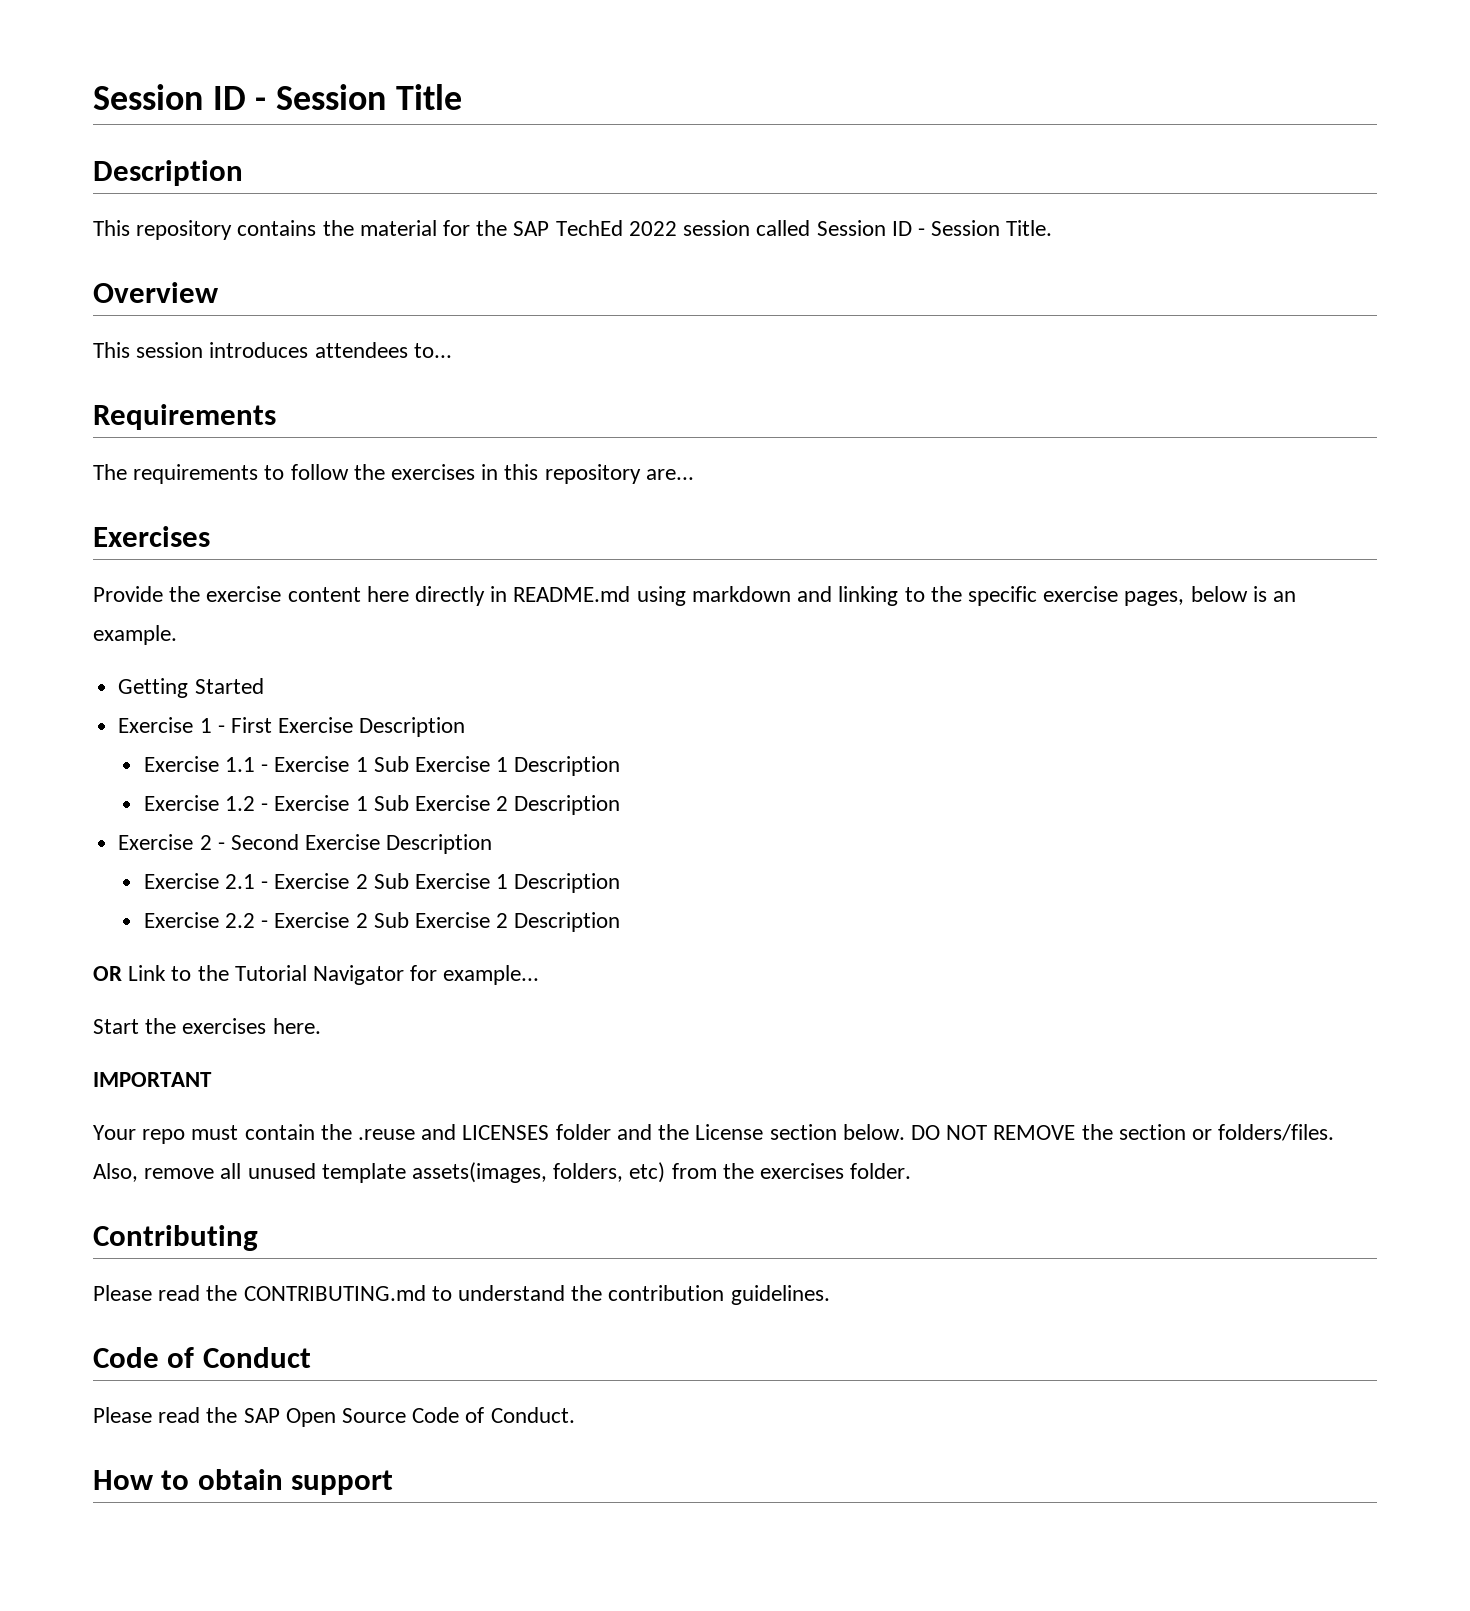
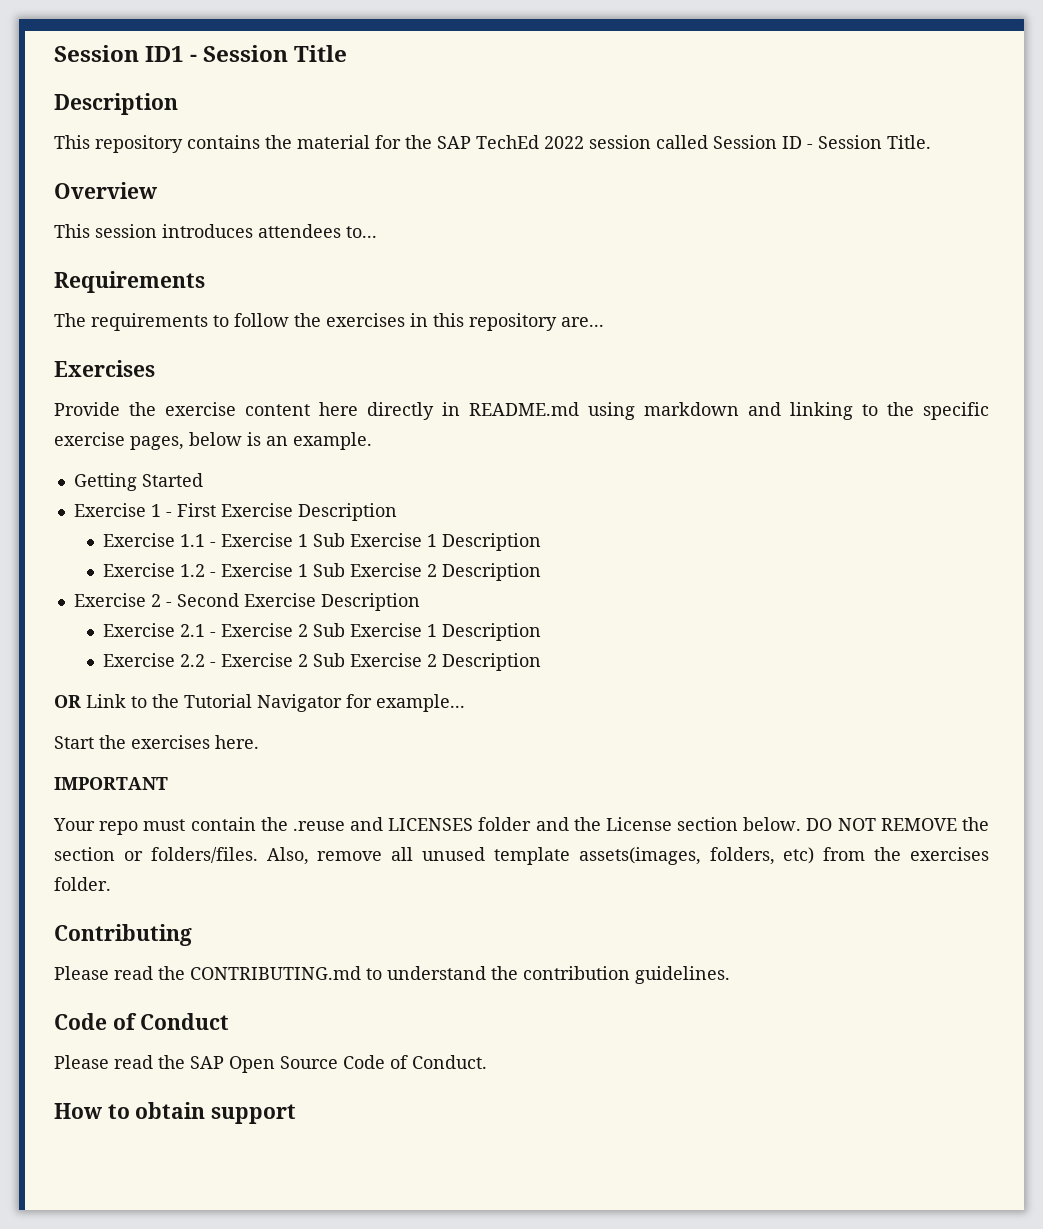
[93,84,246,110] Session ID -> [54,45,185,62] Session ID1

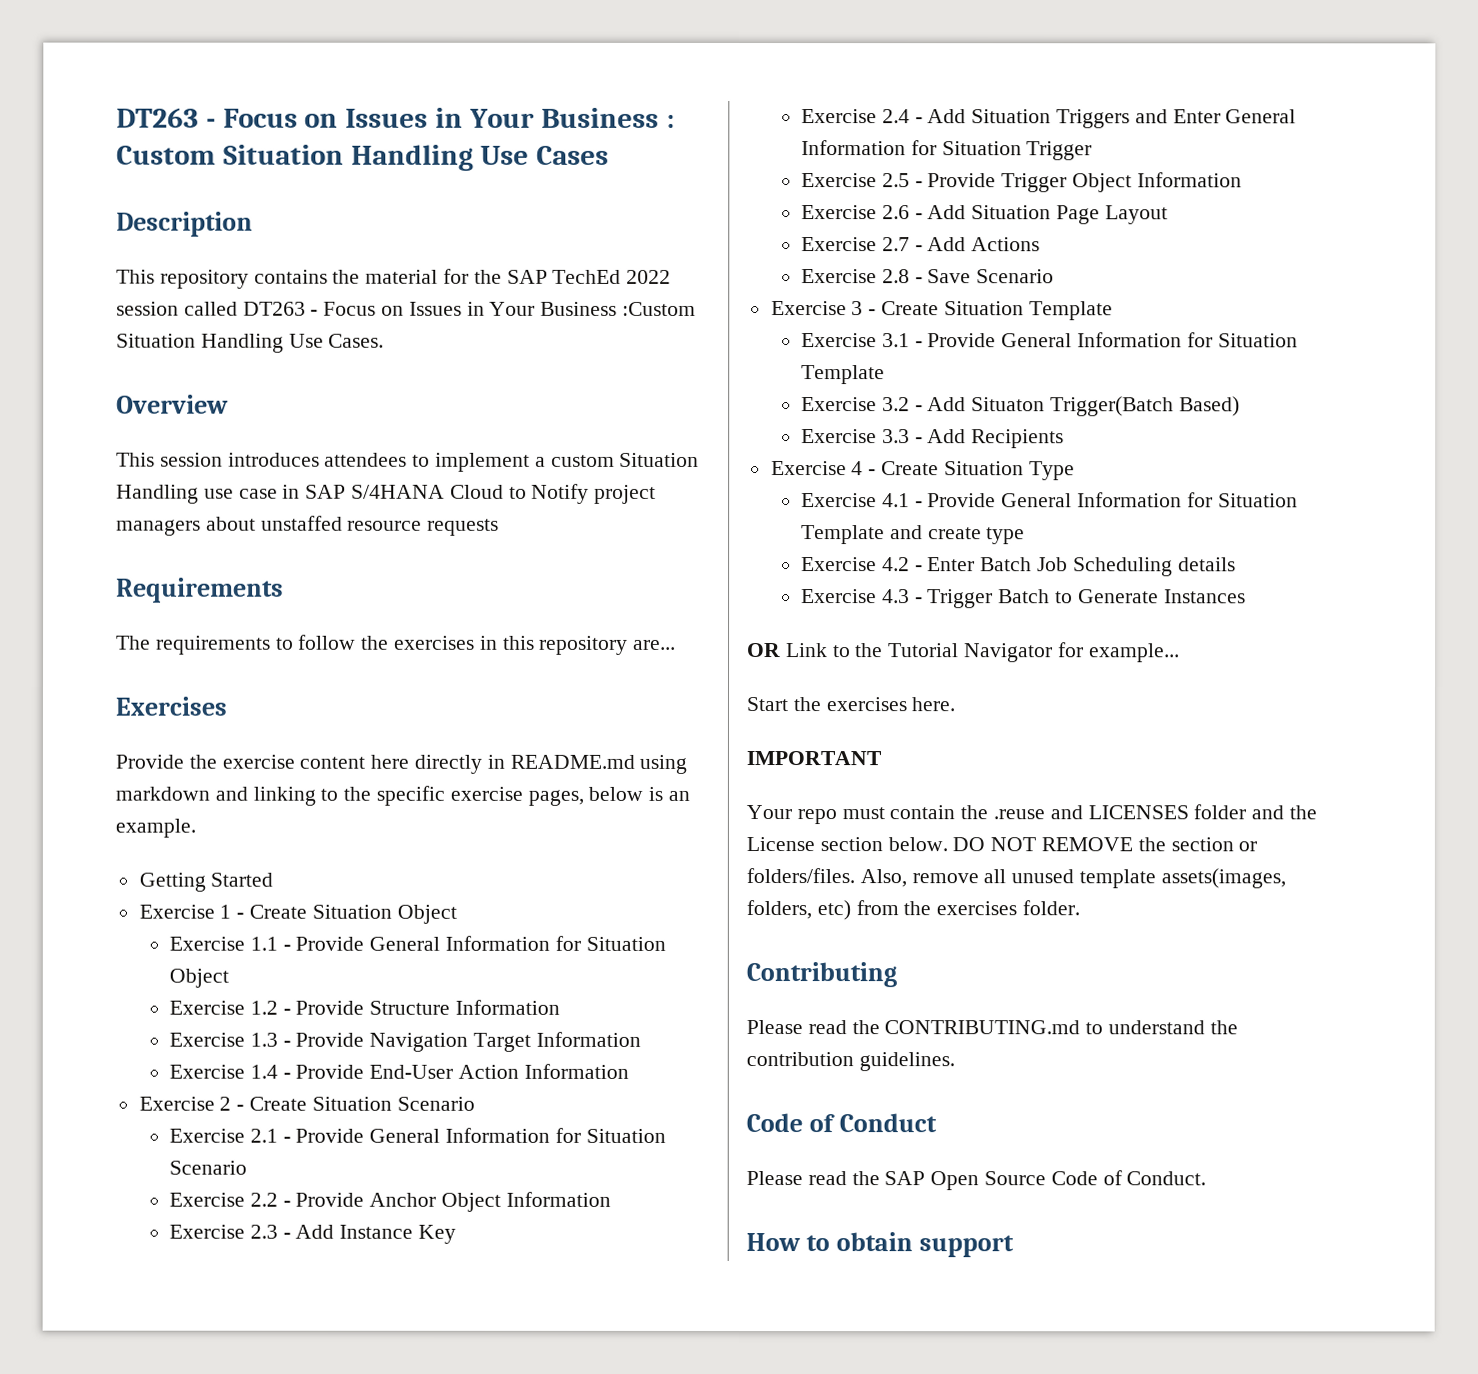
[54,45,348,62] Session ID1 - Session Title -> [116,107,675,128] [116,144,610,171] DT263 - Focus on Issues in Your Business : Custom Situation Handling Use Cases
[713,135,931,149] Session ID - Session Title. -> [242,301,697,316] [116,333,385,353] DT263 - Focus on Issues in Your Business :Custom Situation Handling Use Cases.
[346,226,377,238] to... -> [412,452,700,472] [116,483,657,504] [116,515,500,536] to implement a custom Situation Handling use case in SAP S/4HANA Cloud to Notify project managers about unstaffed resource requests
[176,503,397,521] First Exercise Description -> [249,904,457,924] Create Situation Object
[220,533,541,551] [102,563,541,581] Exercise 1 Sub Exercise 1 Description // Exercise 1.2 - Exercise 1 Sub Exercise 2 Description -> [295,935,666,951] [168,968,229,988] [168,999,560,1015] [168,1031,641,1052] [168,1063,629,1079] Provide General Information for Situation Object // Exercise 1.2 - Provide Structure Information // Exercise 1.3 - Provide Navigation Target Information // Exercise 1.4 - Provide End-User Action Information
[176,593,420,611] Second Exercise Description -> [249,1096,475,1111] Create Situation Scenario
[220,623,541,641] [102,653,541,671] Exercise 2 Sub Exercise 1 Description // Exercise 2.2 - Exercise 2 Sub Exercise 2 Description -> [295,1127,666,1143] [168,1160,247,1175] [168,1191,611,1212] [168,1224,456,1244] [800,109,1297,129] [800,140,1093,161] [800,172,1242,193] [800,205,1168,225] [800,237,1041,252] [800,269,1055,284] [770,301,1113,321] [800,332,1298,348] [800,365,885,385] [800,396,1240,417] [800,429,1065,449] [770,461,1075,481] [800,492,1298,508] [800,525,1026,545] [800,557,1236,577] [800,589,1246,609] Provide General Information for Situation Scenario // Exercise 2.2 - Provide Anchor Object Information // Exercise 2.3 - Add Instance Key // Exercise 2.4 - Add Situation Triggers and Enter General Information for Situation Trigger // Exercise 2.5 - Provide Trigger Object Information // Exercise 2.6 - Add Situation Page Layout // Exercise 2.7 - Add Actions // Exercise 2.8 - Save Scenario // Exercise 3 - Create Situation Template // Exercise 3.1 - Provide General Information for Situation Template // Exercise 3.2 - Add Situaton Trigger(Batch Based) // Exercise 3.3 - Add Recipients // Exercise 4 - Create Situation Type // Exercise 4.1 - Provide General Information for Situation Template and create type // Exercise 4.2 - Enter Batch Job Scheduling details // Exercise 4.3 - Trigger Batch to Generate Instances

